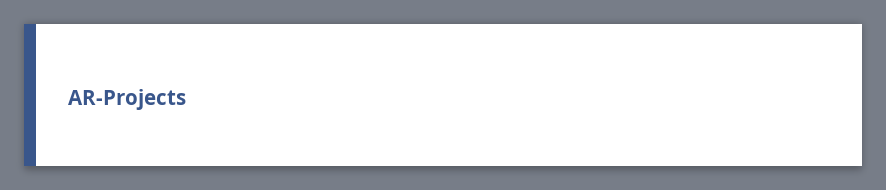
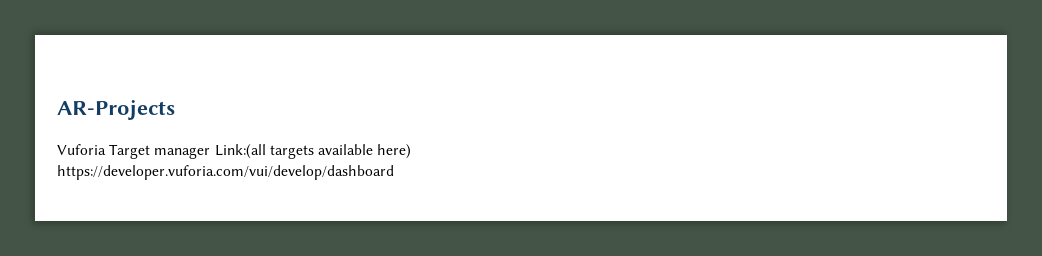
(186, 99) none -> [57,144,412,159] [57,165,394,180] // Vuforia Target manager Link:(all targets available here) // https://developer.vuforia.com/vui/develop/dashboard

